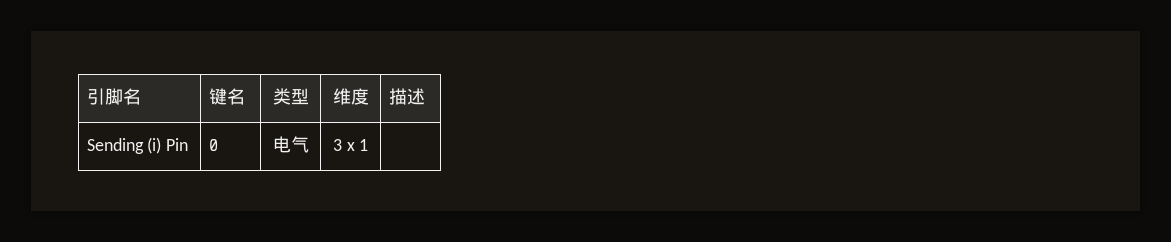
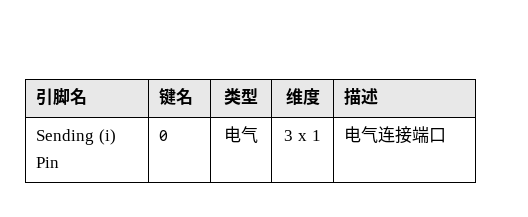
(369, 145) none -> [344,126,447,144] 电气连接端口

